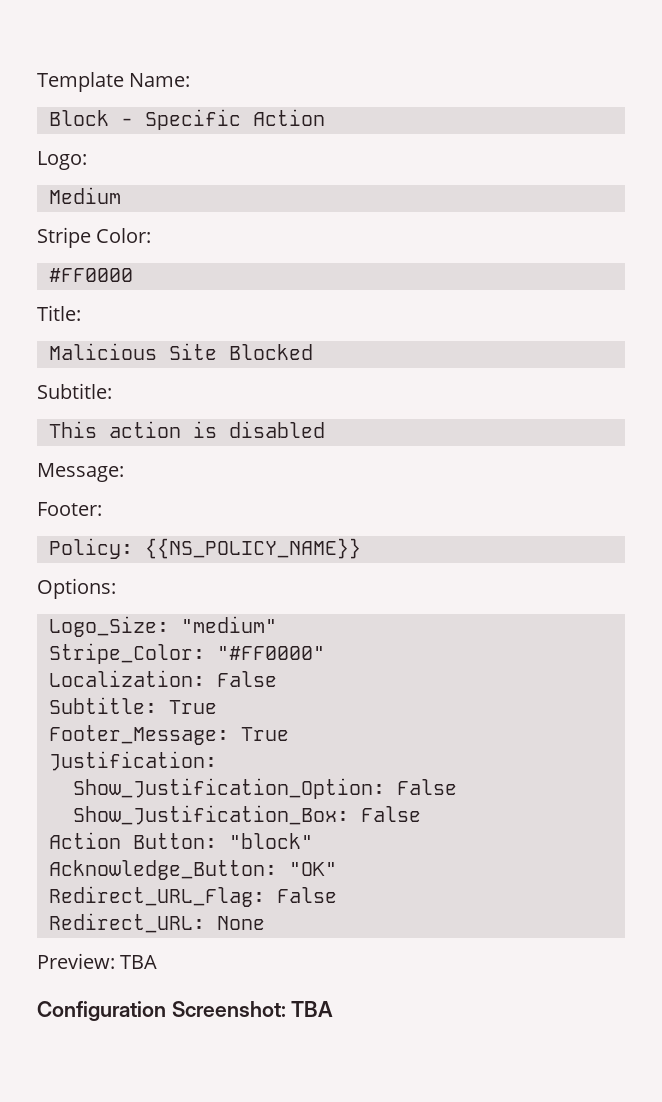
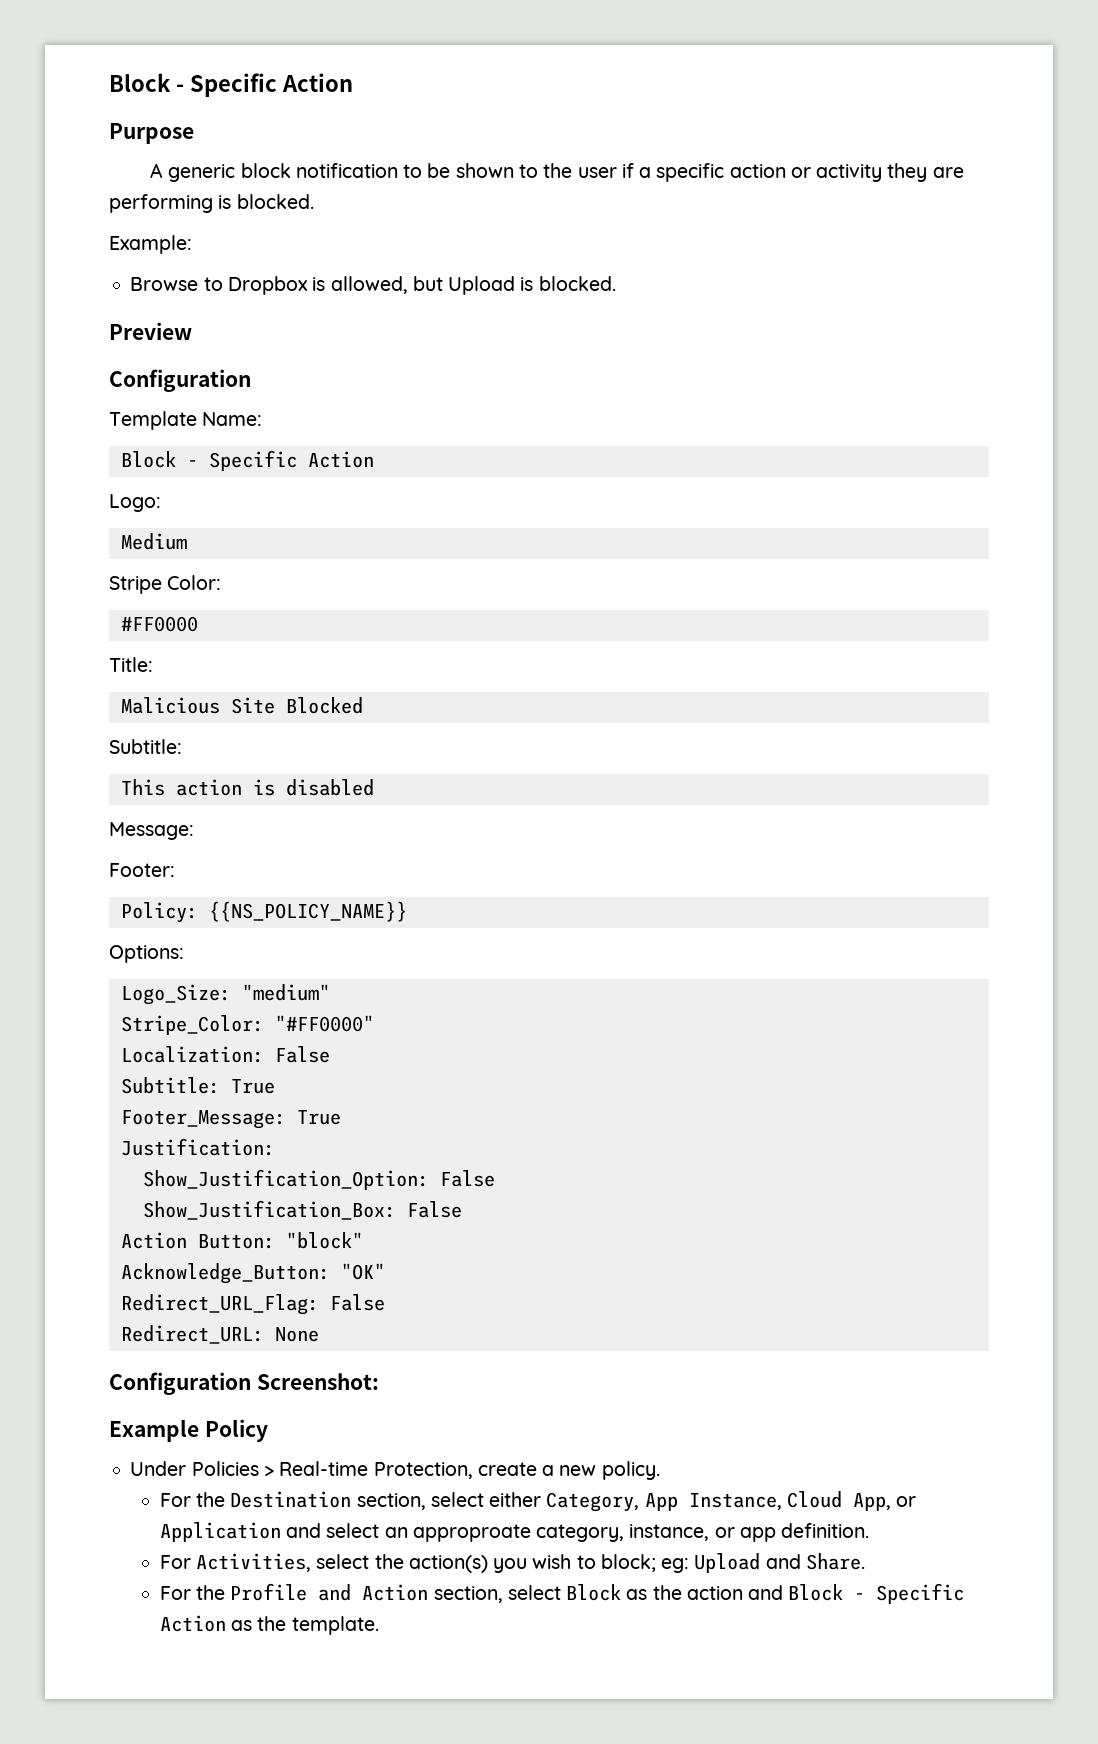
(37, 82) none -> [109,73,353,97] [109,123,194,144] [150,163,964,182] [109,194,314,213] [109,235,192,254] [130,276,616,295] [109,322,192,340] [109,369,251,392] Block - Specific Action // Purpose // A generic block notification to be shown to the user if a specific action or activity they are performing is blocked. // Example: // Browse to Dropbox is allowed, but Upload is blocked. // Preview // Configuration //
[37,953,158,969] // Preview: TBA -> (319, 1334) none
[291,1001,334,1017] TBA -> [109,1419,268,1442] [130,1461,660,1480] [159,1491,917,1512] [159,1522,870,1542] [159,1553,865,1573] [159,1583,965,1604] [159,1615,379,1635] // Example Policy // Under Policies > Real-time Protection, create a new policy. // For the Destination section, select either Category, App Instance, Cloud App, or Application and select an approproate category, instance, or app definition. // For Activities, select the action(s) you wish to block; eg: Upload and Share. // For the Profile and Action section, select Block as the action and Block - Specific Action as the template.

